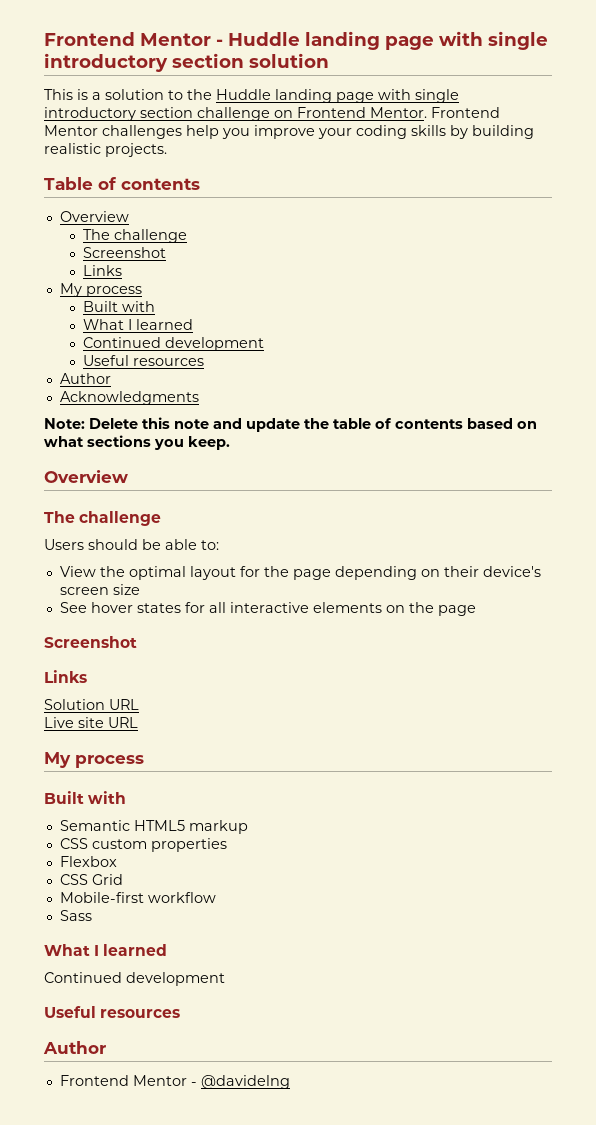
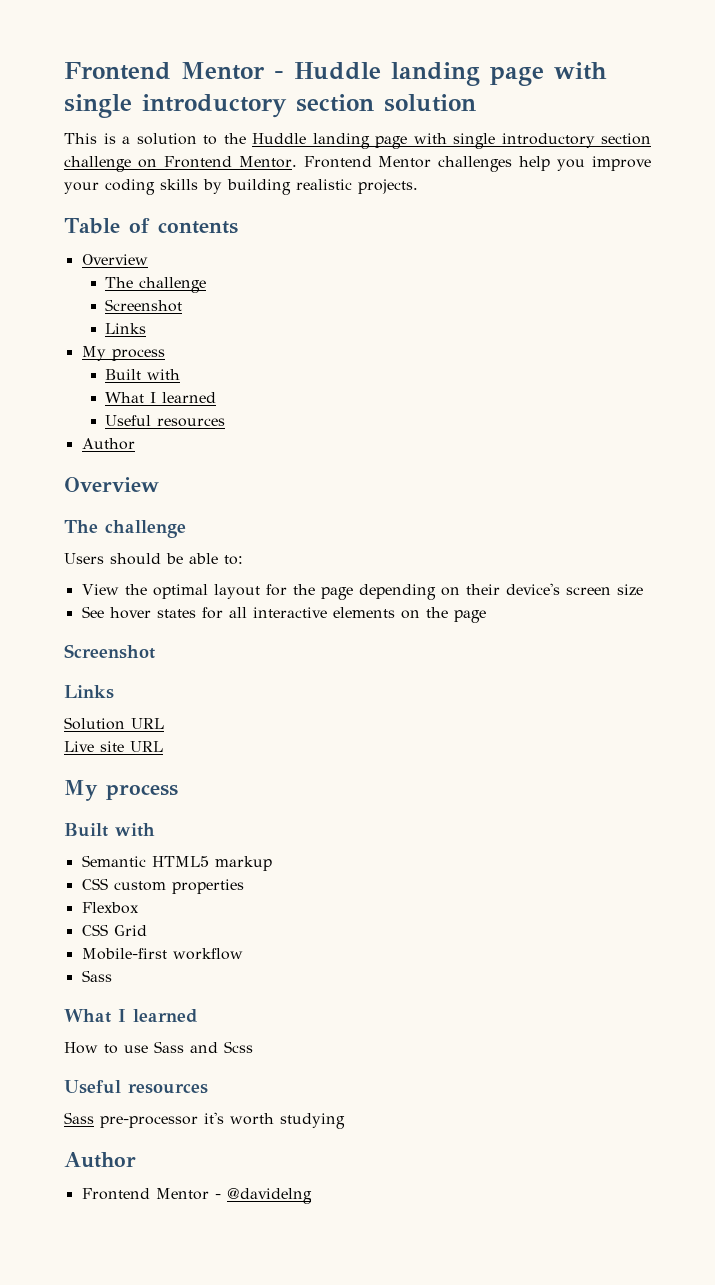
[82,337,264,351] [82,355,204,366] [59,373,111,384] [59,391,199,405] [44,417,537,432] [44,435,230,450] // Continued development // Useful resources // Author // Acknowledgments // Note: Delete this note and update the table of contents based on what sections you keep. -> [105,415,226,427] [81,438,135,450] // Useful resources // Author
[44,972,225,986] [44,1006,181,1018] Continued development // Useful resources -> [64,1041,253,1054] [64,1080,208,1094] [64,1112,345,1129] How to use Sass and Scss // Useful resources // Sass pre-processor it's worth studying

